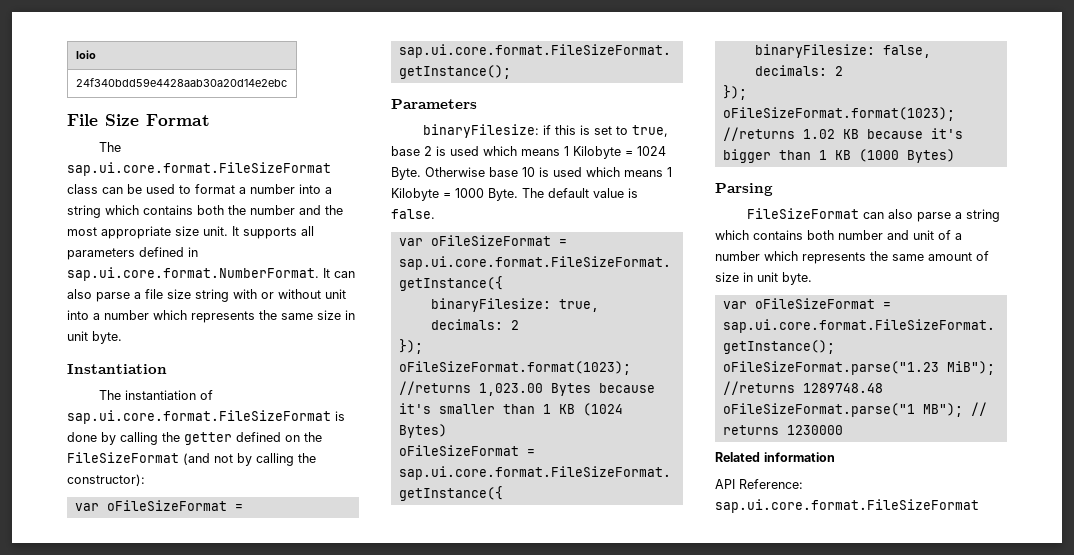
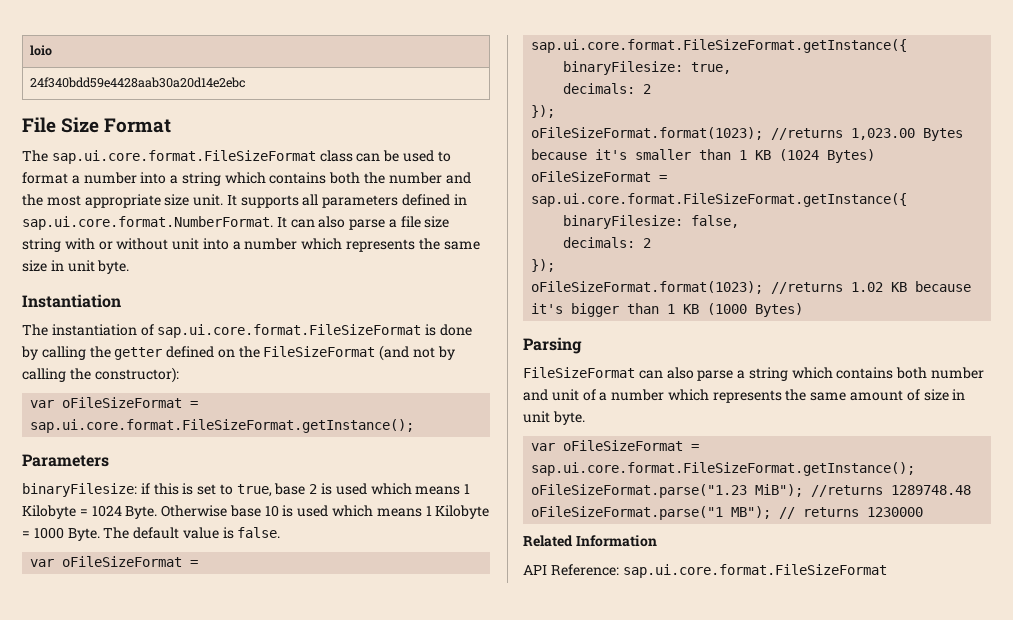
[764,452,835,462] information -> [575,535,657,547] Information

